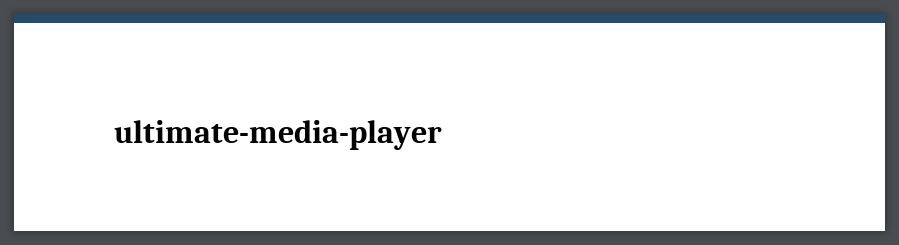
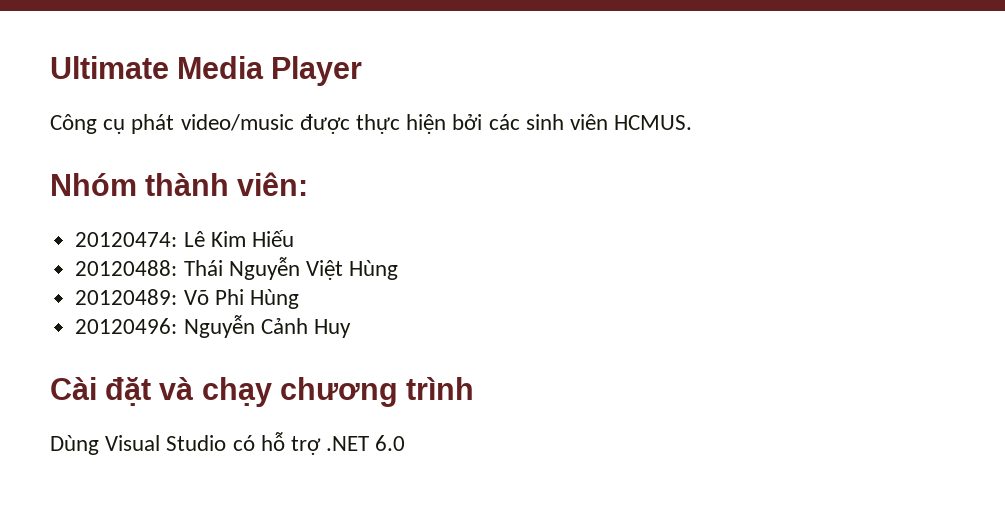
[114,120,442,150] ultimate-media-player -> [50,56,363,86] [50,114,693,134] [50,172,309,196] [75,230,294,247] [75,257,399,280] [75,289,299,309] [75,315,351,338] [50,377,475,407] [50,432,406,455] Ultimate Media Player // Công cụ phát video/music được thực hiện bởi các sinh viên HCMUS. // Nhóm thành viên: // 20120474: Lê Kim Hiếu // 20120488: Thái Nguyễn Việt Hùng // 20120489: Võ Phi Hùng // 20120496: Nguyễn Cảnh Huy // Cài đặt và chạy chương trình // Dùng Visual Studio có hỗ trợ .NET 6.0

